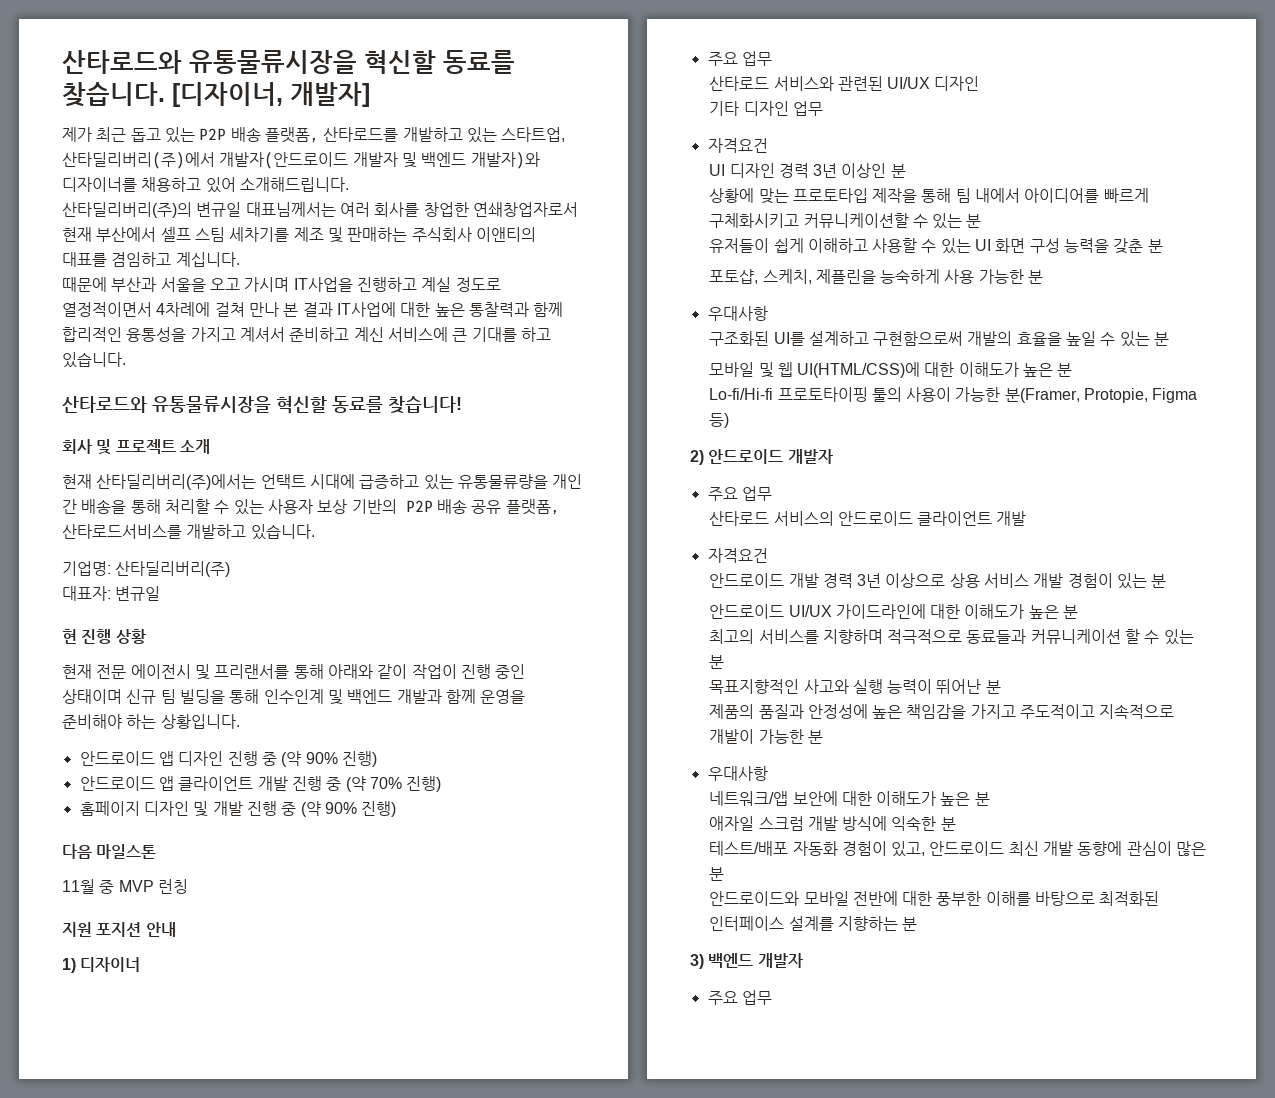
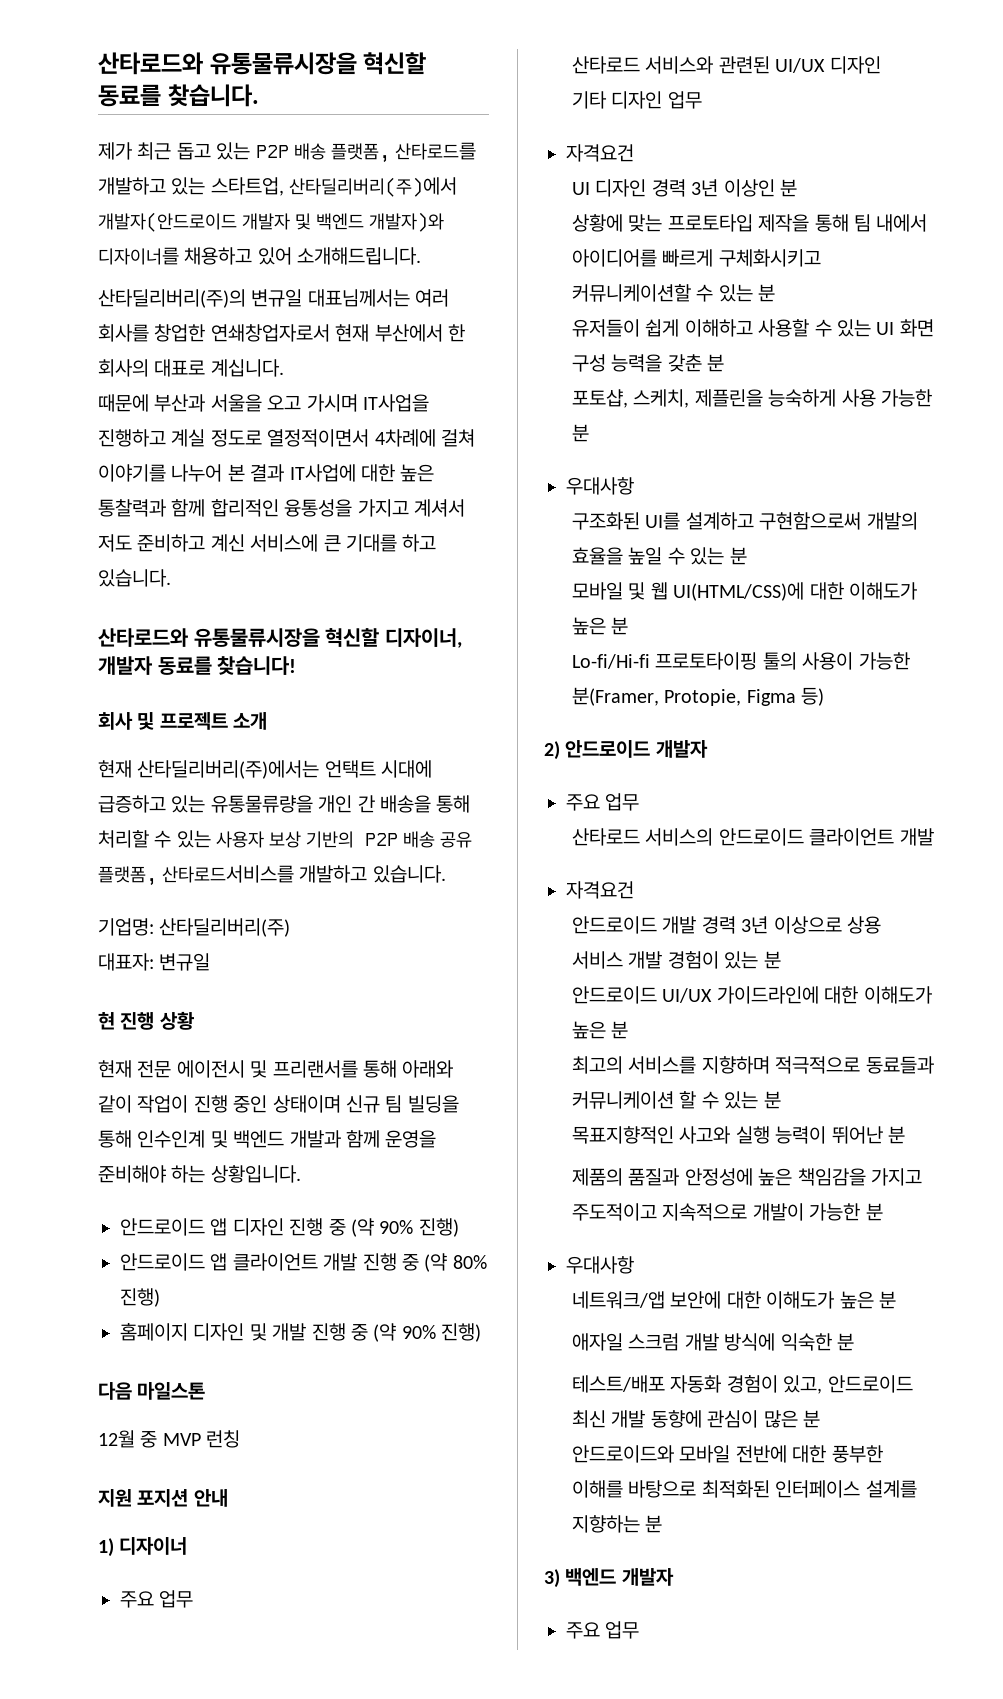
[172,82,370,107] [디자이너, 개발자] -> (259, 95) none
[160,227,536,243] [62,252,172,267] 셀프 스팀 세차기를 제조 및 판매하는 주식회사 이앤티의 대표를 겸임하고 -> [448,324,465,342] [98,359,206,377] 한 회사의 대표로
[248,302,279,317] 만나 -> [98,464,223,482] 이야기를 나누어
(285, 334) none -> [98,534,132,552] 저도
(327, 404) none -> [385,628,463,648] [98,656,153,675] 디자이너, 개발자
[369,777,402,789] 70% -> [452,1255,487,1269] 80%
[62,879,95,894] 11월 -> [98,1430,135,1448] 12월

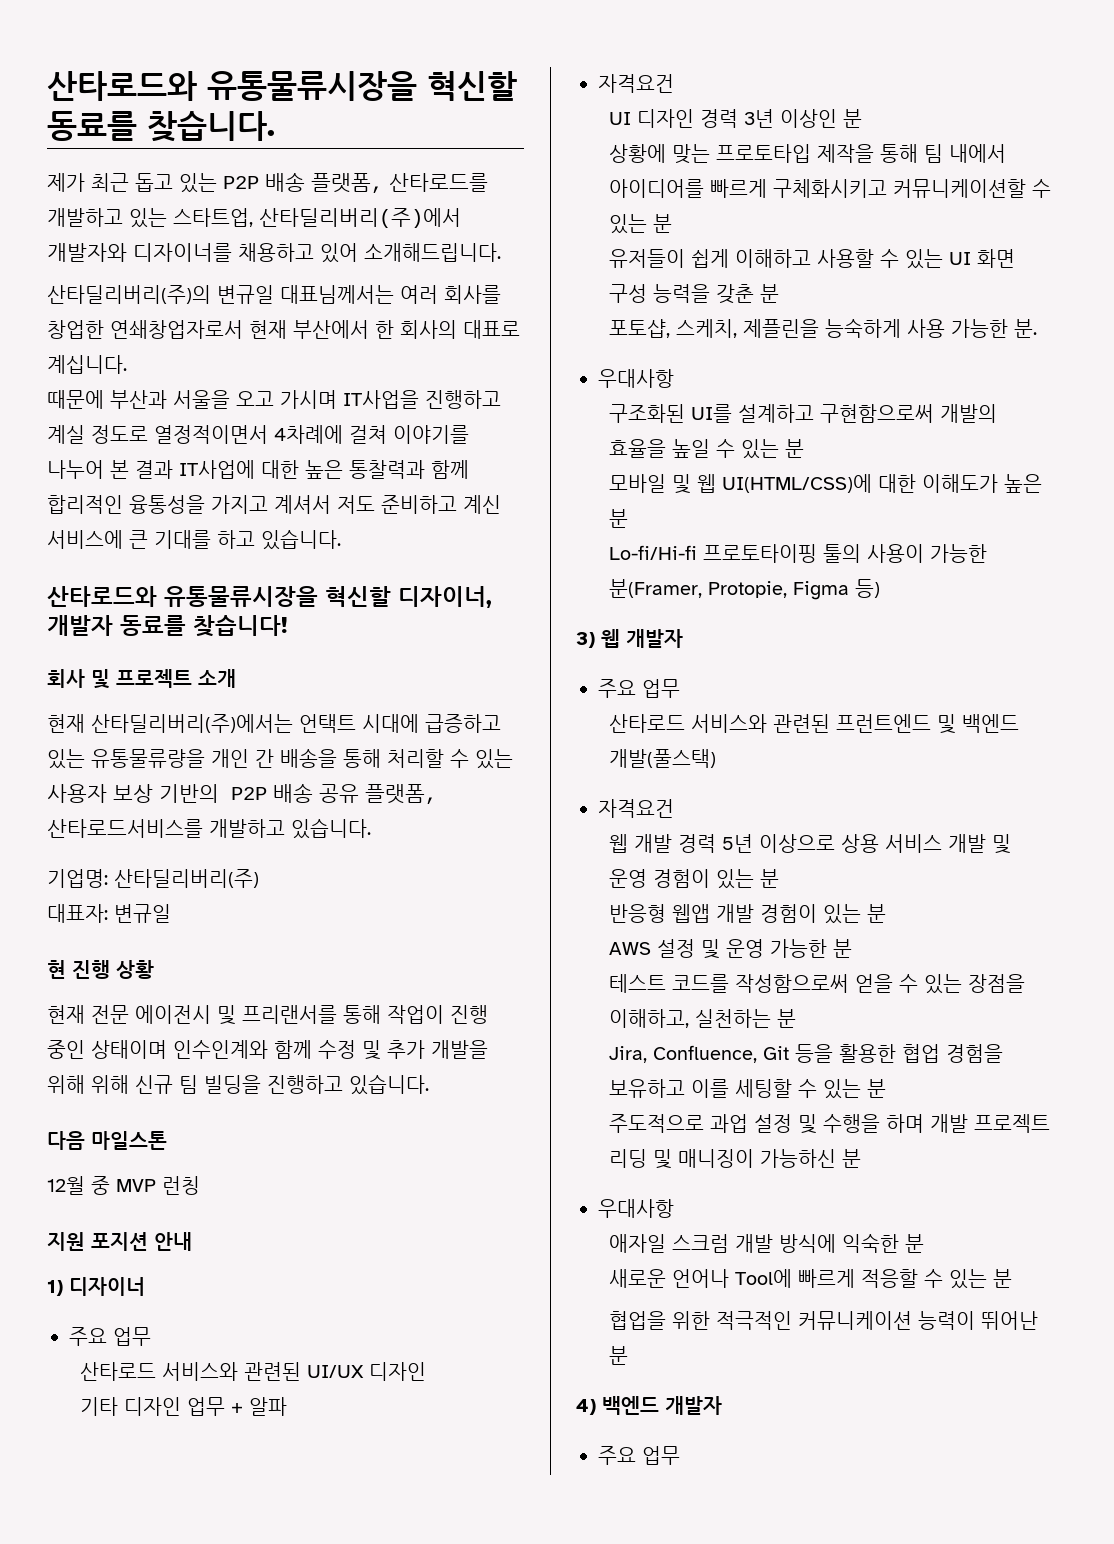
[98,212,444,232] 개발자(안드로이드 개발자 및 백엔드 개발자)와 -> [47,243,127,262] 개발자와
[402,1060,454,1078] [98,1095,132,1113] 아래와 같이 -> (381, 1014) none
[346,1095,459,1113] [98,1130,437,1148] [98,1165,301,1183] [120,1218,459,1237] [120,1253,487,1272] [120,1288,160,1307] [120,1322,482,1342] 신규 팀 빌딩을 통해 인수인계 및 백엔드 개발과 함께 운영을 준비해야 하는 상황입니다. // 안드로이드 앱 디자인 진행 중 (약 90% 진행) // 안드로이드 앱 클라이언트 개발 진행 중 (약 80% 진행) // 홈페이지 디자인 및 개발 진행 중 (약 90% 진행) -> [173,1040,488,1060] [47,1074,429,1095] 인수인계와 함께 수정 및 추가 개발을 위해 위해 신규 팀 빌딩을 진행하고 있습니다.
(702, 100) none -> [230,1397,287,1416] + 알파
[571,424,589,442] 분 -> [1013,319,1037,338] 분.
[544,740,651,760] 2) 안드로이드 -> [576,629,620,648] 3) 웹
[645,828,934,846] [566,881,634,899] [571,916,657,934] 서비스의 안드로이드 클라이언트 개발 // 자격요건 // 안드로이드 -> [690,714,1019,734] [608,749,716,768] [598,799,674,818] [608,834,628,853] 서비스와 관련된 프런트엔드 및 백엔드 개발(풀스택) // 자격요건 // 웹
[741,916,769,934] 3년 -> [721,834,753,853] 5년
[667,951,781,969] [571,986,932,1004] [571,1021,629,1039] [571,1056,934,1074] [571,1091,781,1109] [571,1126,905,1144] [571,1168,922,1186] [571,1203,883,1221] [566,1256,634,1274] [571,1291,896,1309] 경험이 있는 분 // 안드로이드 UI/UX 가이드라인에 대한 이해도가 높은 분 // 최고의 서비스를 지향하며 적극적으로 동료들과 커뮤니케이션 할 수 있는 분 // 목표지향적인 사고와 실행 능력이 뛰어난 분 // 제품의 품질과 안정성에 높은 책임감을 가지고 주도적이고 지속적으로 개발이 가능한 분 // 우대사항 // 네트워크/앱 보안에 대한 이해도가 높은 분 -> [991,834,1011,854] [608,869,779,889] [608,904,886,924] [608,939,852,959] [608,974,1025,994] [608,1009,796,1028] [608,1044,1003,1063] [608,1079,886,1099] [608,1114,1050,1134] [608,1149,861,1169] [598,1199,674,1218] 및 운영 경험이 있는 분 // 반응형 웹앱 개발 경험이 있는 분 // AWS 설정 및 운영 가능한 분 // 테스트 코드를 작성함으로써 얻을 수 있는 장점을 이해하고, 실천하는 분 // Jira, Confluence, Git 등을 활용한 협업 경험을 보유하고 이를 세팅할 수 있는 분 // 주도적으로 과업 설정 및 수행을 하며 개발 프로젝트 리딩 및 매니징이 가능하신 분 // 우대사항
[571,1375,913,1394] [571,1410,820,1428] [571,1445,883,1463] [571,1480,917,1498] [571,1515,663,1533] [544,1569,560,1588] 테스트/배포 자동화 경험이 있고, 안드로이드 최신 개발 동향에 관심이 많은 분 // 안드로이드와 모바일 전반에 대한 풍부한 이해를 바탕으로 최적화된 인터페이스 설계를 지향하는 분 // 3) -> [608,1269,1012,1289] [608,1311,1038,1330] [608,1346,628,1365] [576,1399,596,1415] 새로운 언어나 Tool에 빠르게 적응할 수 있는 분 // 협업을 위한 적극적인 커뮤니케이션 능력이 뛰어난 분 // 4)

